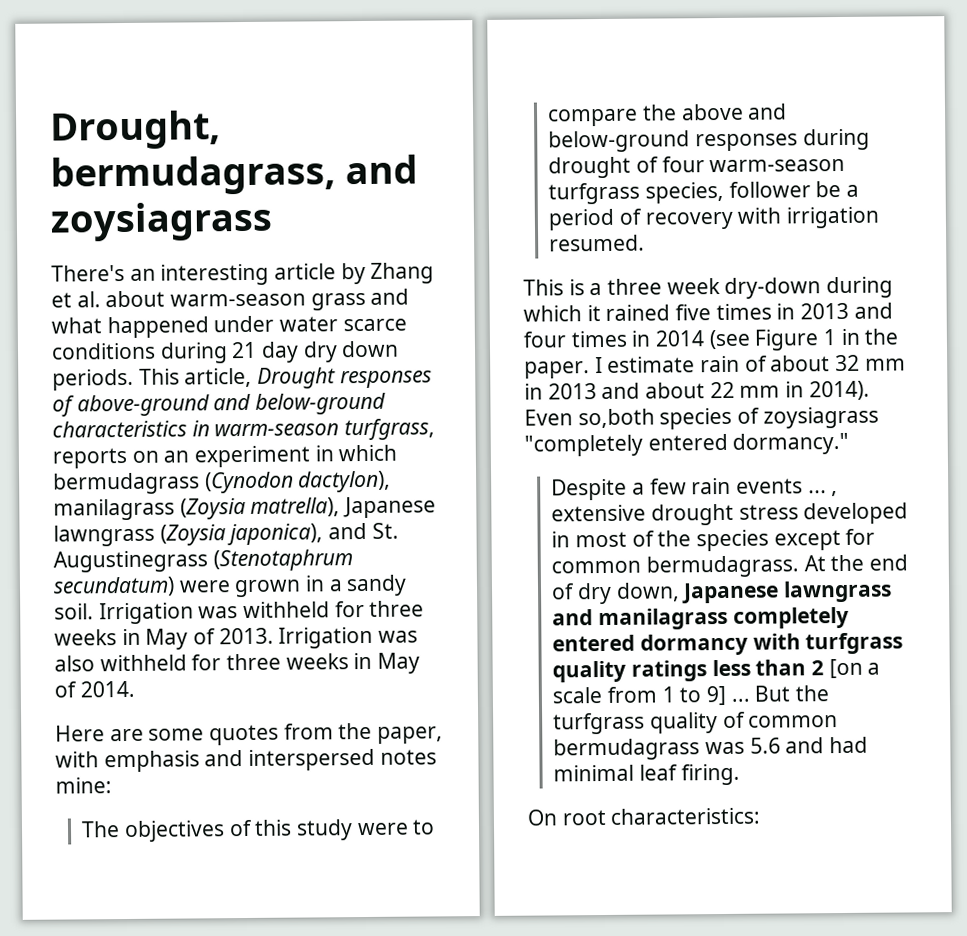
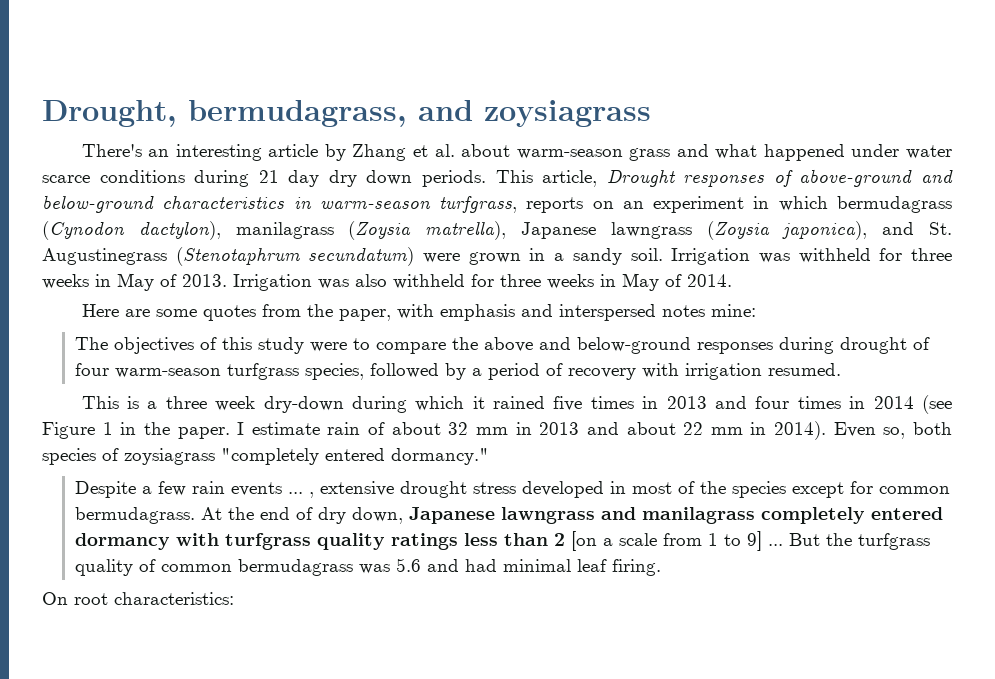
[728,180,842,198] follower be -> [370,363,467,380] followed by
[577,408,655,429] so,both -> [883,422,952,439] so, both

